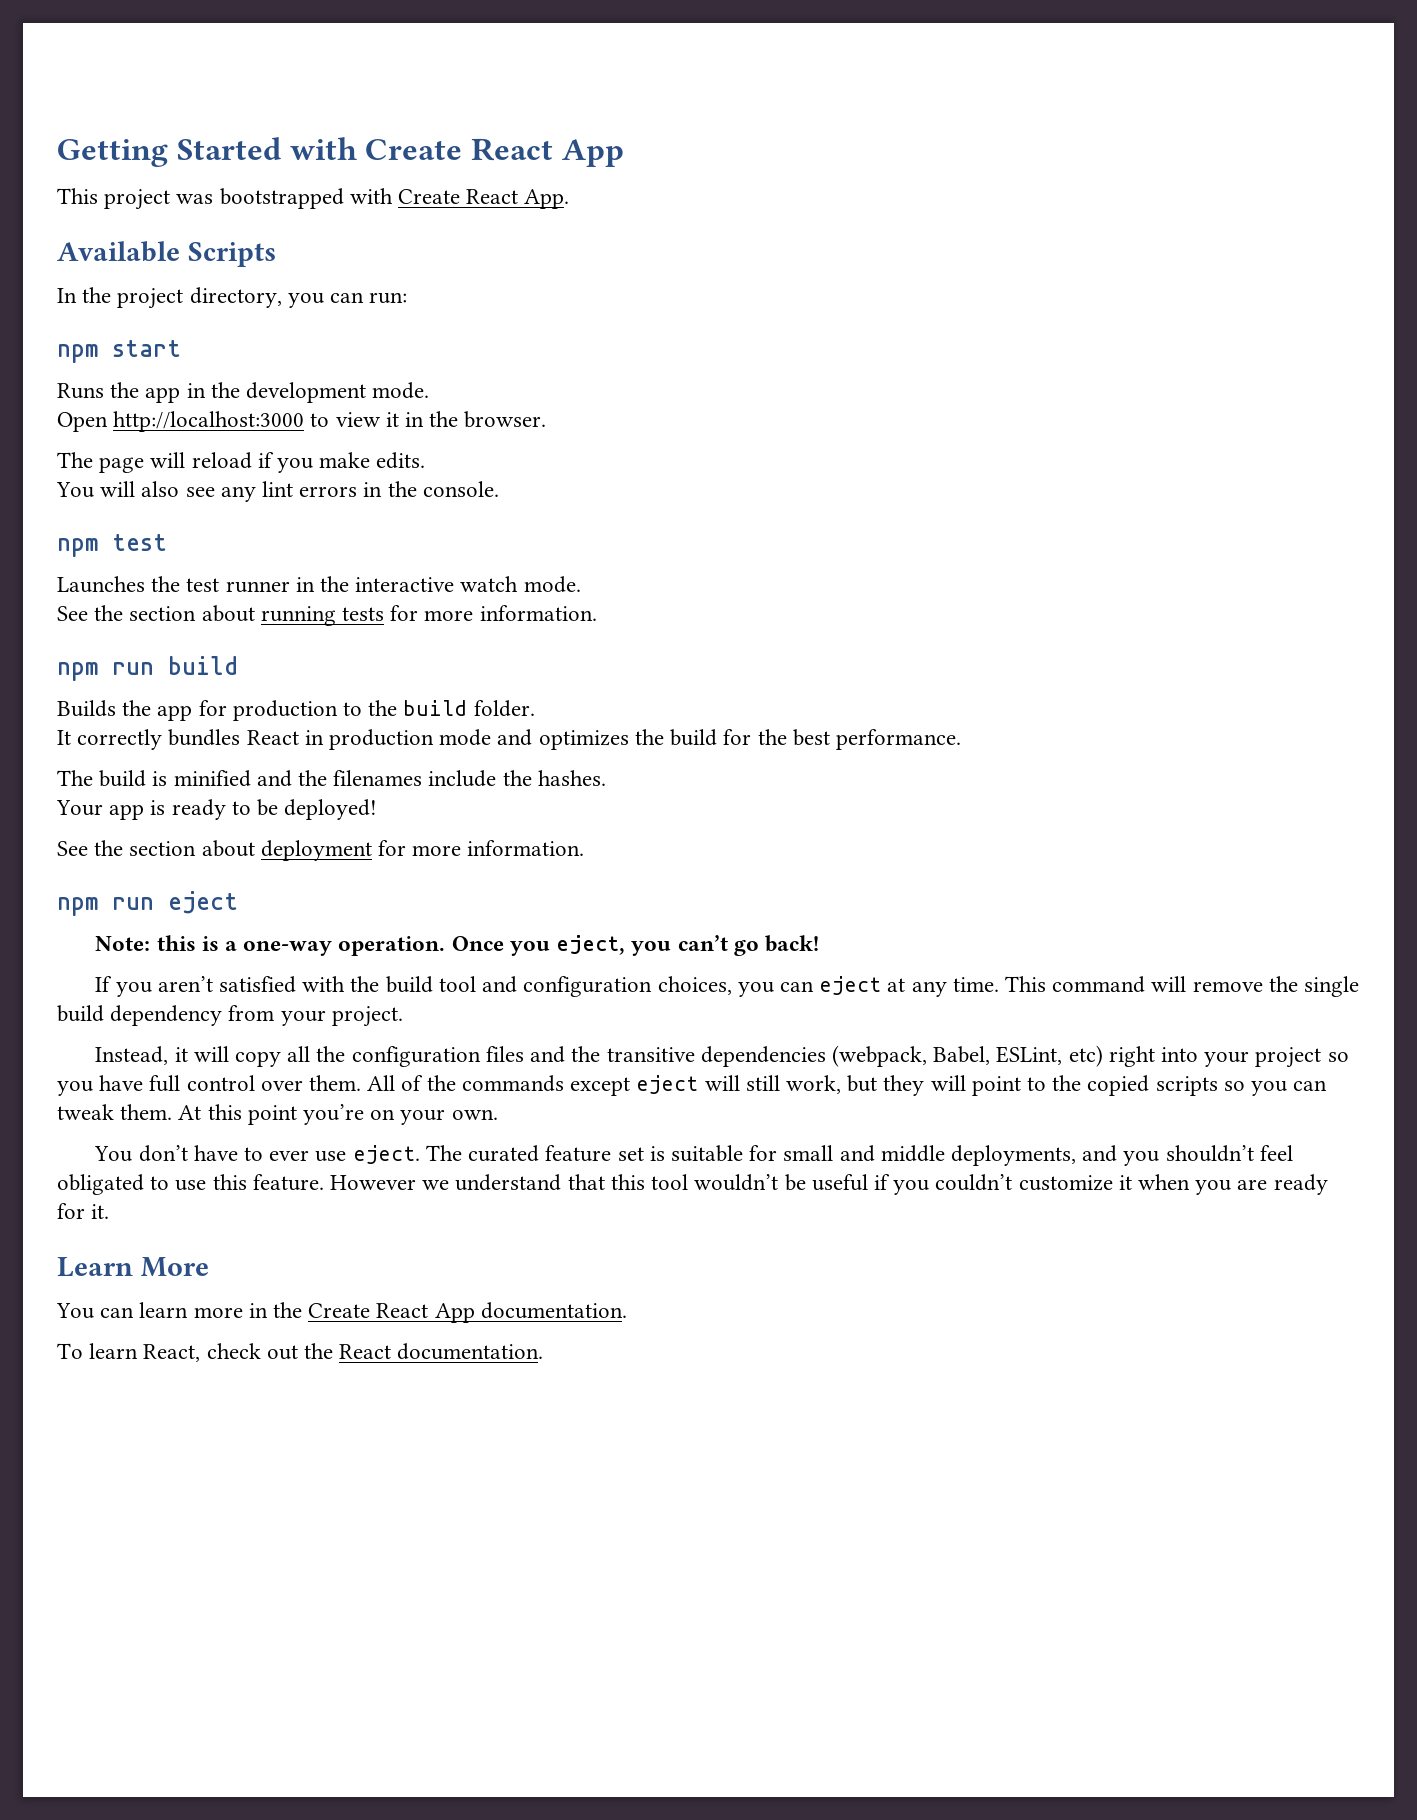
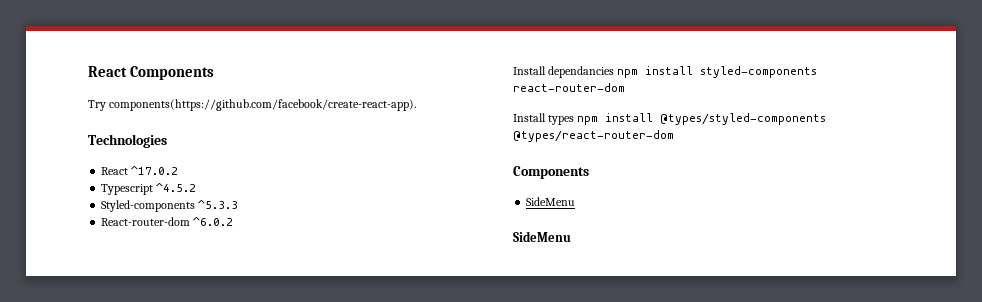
[57,137,624,167] [57,188,570,210] [57,241,276,267] [57,287,408,309] [57,340,181,363] [57,382,430,403] [57,411,547,432] [57,452,426,473] [56,481,499,502] [57,534,167,557] [57,576,581,593] [57,605,597,626] [57,656,238,681] [57,700,535,721] [57,729,961,750] [57,770,606,787] [56,799,378,820] [57,840,585,861] [57,891,238,916] [95,935,819,956] [95,976,1360,997] [57,1005,403,1027] [95,1045,1349,1068] [57,1075,1328,1096] [57,1104,498,1125] [94,1145,1293,1166] [57,1174,1328,1195] [57,1203,110,1219] [57,1257,209,1277] [56,1302,627,1323] [57,1343,544,1362] Getting Started with Create React App // This project was bootstrapped with Create React App. // Available Scripts // In the project directory, you can run: // npm start // Runs the app in the development mode. // Open http://localhost:3000 to view it in the browser. // The page will reload if you make edits. // You will also see any lint errors in the console. // npm test // Launches the test runner in the interactive watch mode. // See the section about running tests for more information. // npm run build // Builds the app for production to the build folder. // It correctly bundles React in production mode and optimizes the build for the best performance. // The build is minified and the filenames include the hashes. // Your app is ready to be deployed! // See the section about deployment for more information. // npm run eject // Note: this is a one-way operation. Once you eject, you can’t go back! // If you aren’t satisfied with the build tool and configuration choices, you can eject at any time. This command will remove the single build dependency from your project. // Instead, it will copy all the configuration files and the transitive dependencies (webpack, Babel, ESLint, etc) right into your project so you have full control over them. All of the commands except eject will still work, but they will point to the copied scripts so you can tweak them. At this point you’re on your own. // You don’t have to ever use eject. The curated feature set is suitable for small and middle deployments, and you shouldn’t feel obligated to use this feature. However we understand that this tool wouldn’t be useful if you couldn’t customize it when you are ready for it. // Learn More // You can learn more in the Create React App documentation. // To learn React, check out the React documentation. -> [88,66,215,80] [88,99,417,111] [88,134,167,148] [101,166,179,175] [101,183,197,195] [101,200,239,212] [101,217,234,226] [513,66,818,78] [513,83,625,92] [513,113,827,125] [513,130,674,142] [513,166,589,179] [526,197,576,206] [513,231,571,242] React Components // Try components(https://github.com/facebook/create-react-app). // Technologies // React ^17.0.2 // Typescript ^4.5.2 // Styled-components ^5.3.3 // React-router-dom ^6.0.2 // Install dependancies npm install styled-components react-router-dom // Install types npm install @types/styled-components @types/react-router-dom // Components // SideMenu // SideMenu

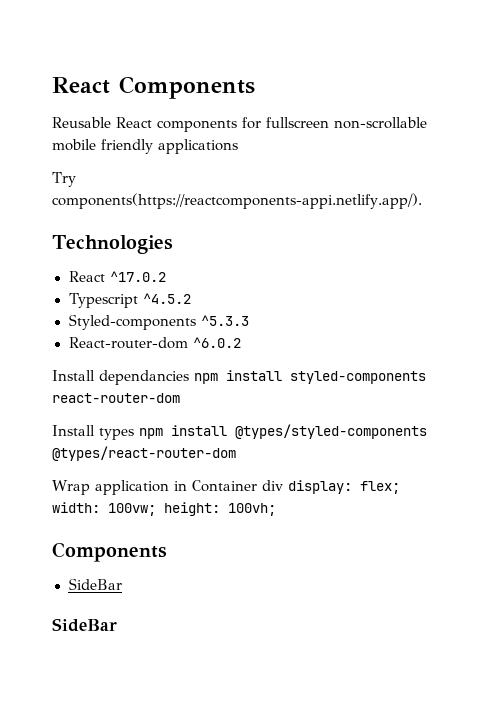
(215, 73) none -> [52,117,427,132] [52,139,238,154] // Reusable React components for fullscreen non-scrollable mobile friendly applications
[109,99,417,111] components(https://github.com/facebook/create-react-app). -> [52,193,422,209] components(https://reactcomponents-appi.netlify.app/).
[513,166,589,179] [526,197,576,206] [513,231,571,242] // Components // SideMenu // SideMenu -> [52,480,400,495] [52,502,276,516] [52,542,167,562] [68,578,122,590] [52,618,117,632] // Wrap application in Container div display: flex; width: 100vw; height: 100vh; // Components // SideBar // SideBar

